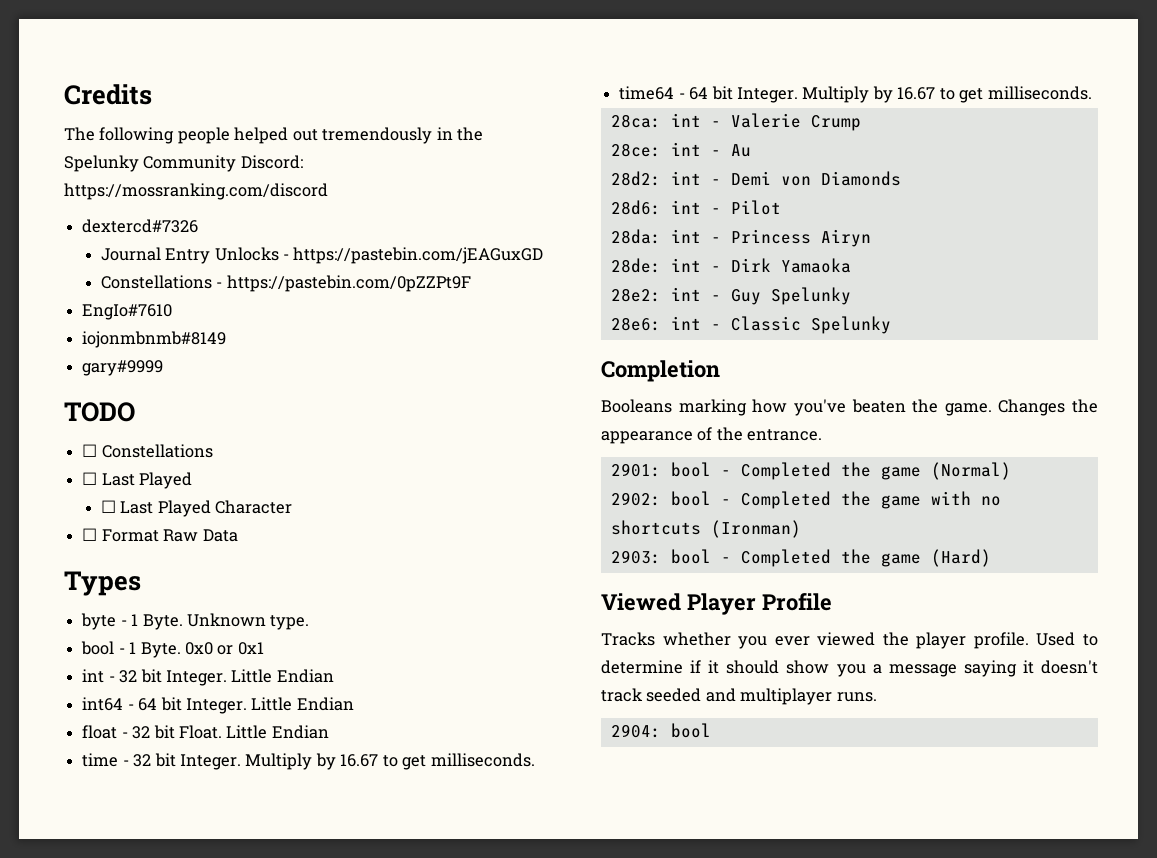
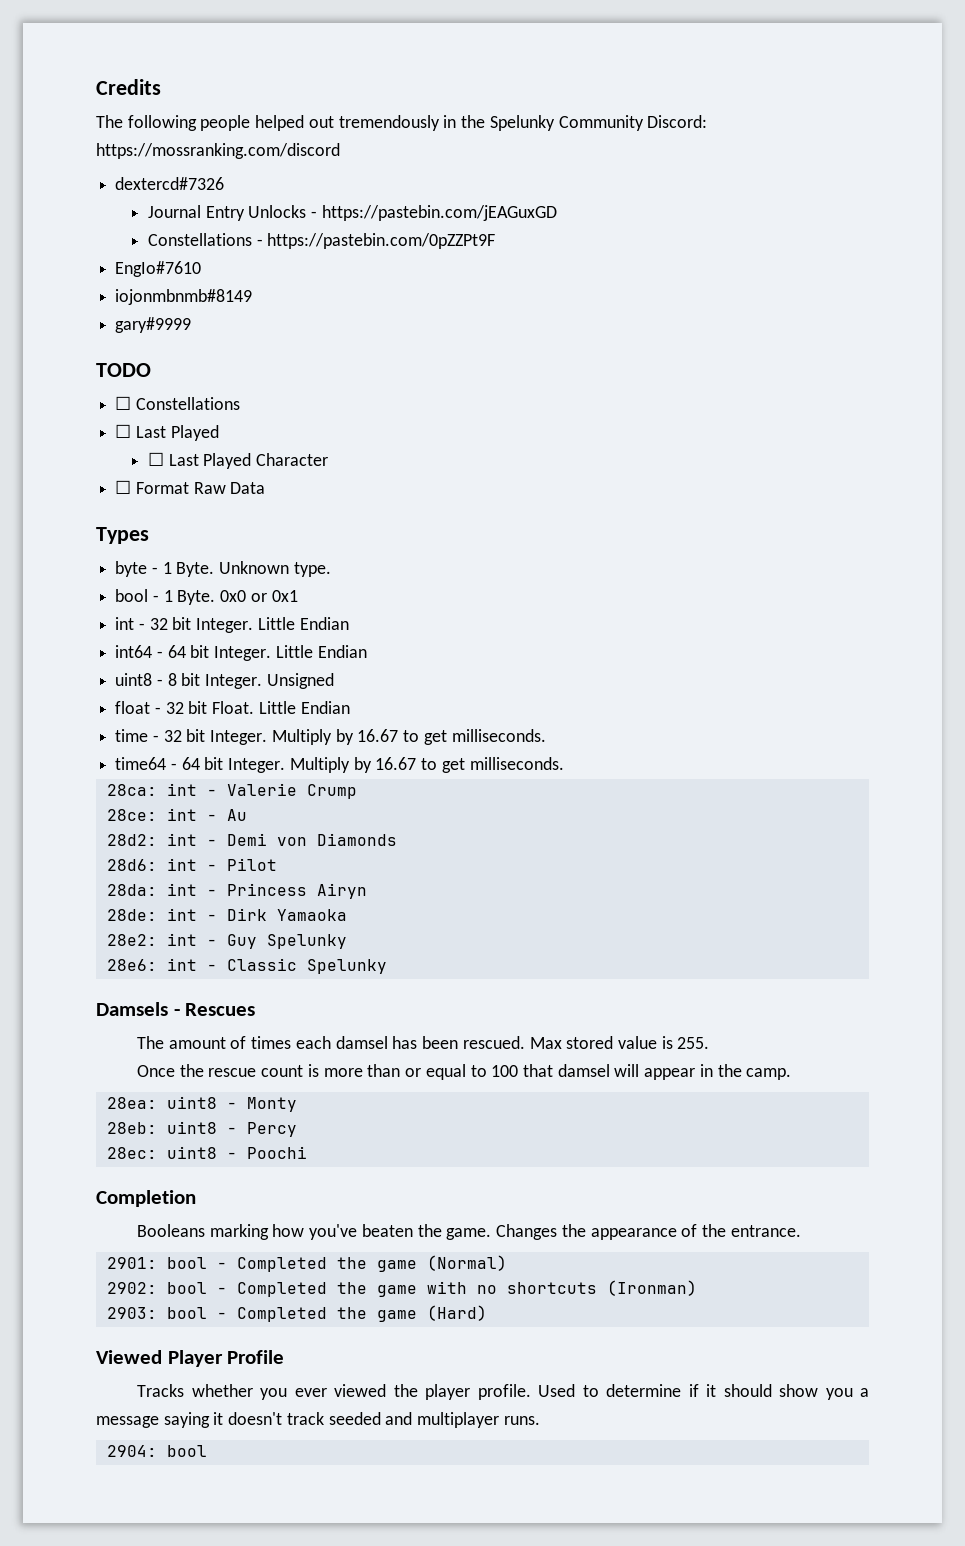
(354, 704) none -> [115,673,334,689] // uint8 - 8 bit Integer. Unsigned
(891, 325) none -> [96,1002,256,1016] [137,1036,710,1049] [137,1064,792,1080] [106,1096,297,1112] [106,1121,297,1137] [106,1146,307,1159] // Damsels - Rescues // The amount of times each damsel has been rescued. Max stored value is 255. // Once the rescue count is more than or equal to 100 that damsel will appear in the camp. // 28ea: uint8 - Monty // 28eb: uint8 - Percy // 28ec: uint8 - Poochi

